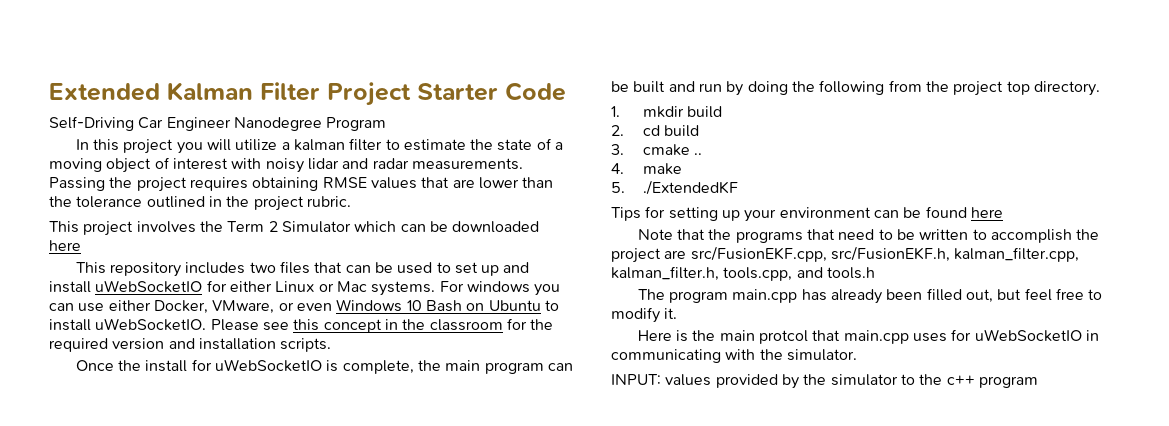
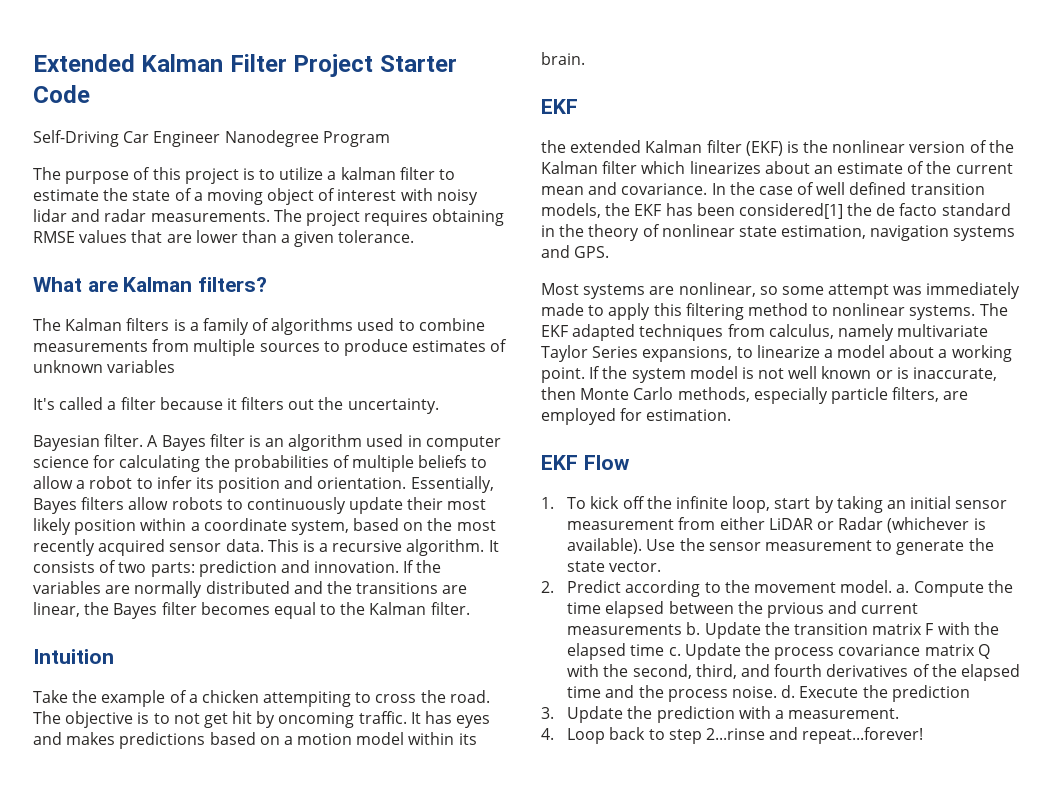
[75,139,231,154] In this project you will -> [33,167,276,184] The purpose of this project is to
[49,177,133,191] Passing the -> [273,209,302,222] The
[49,196,351,211] [49,221,540,236] [49,240,81,251] [75,261,530,277] [49,280,561,296] [49,299,559,314] [49,318,554,333] [49,338,332,352] [75,359,573,374] [611,80,1100,96] [611,106,723,118] [611,125,700,137] [611,144,703,156] [611,163,682,175] [611,180,738,195] [611,206,1003,222] [637,229,1100,243] [611,246,1080,263] [611,266,875,281] [637,288,1103,304] [611,307,678,323] [637,329,1099,344] [611,349,857,363] [611,374,1038,389] the tolerance outlined in the project rubric. // This project involves the Term 2 Simulator which can be downloaded here // This repository includes two files that can be used to set up and install uWebSocketIO for either Linux or Mac systems. For windows you can use either Docker, VMware, or even Windows 10 Bash on Ubuntu to install uWebSocketIO. Please see this concept in the classroom for the required version and installation scripts. // Once the install for uWebSocketIO is complete, the main program can be built and run by doing the following from the project top directory. // 1. mkdir build // 2. cd build // 3. cmake .. // 4. make // 5. ./ExtendedKF // Tips for setting up your environment can be found here // Note that the programs that need to be written to accomplish the project are src/FusionEKF.cpp, src/FusionEKF.h, kalman_filter.cpp, kalman_filter.h, tools.cpp, and tools.h // The program main.cpp has already been filled out, but feel free to modify it. // Here is the main protcol that main.cpp uses for uWebSocketIO in communicating with the simulator. // INPUT: values provided by the simulator to the c++ program -> [281,230,415,247] [33,277,268,292] [33,318,485,335] [33,339,508,356] [33,360,176,373] [33,397,439,414] [33,434,501,451] [33,455,488,472] [33,476,494,493] [33,497,487,514] [33,518,496,535] [33,539,499,556] [33,560,442,577] [33,581,468,598] [33,602,470,619] [33,649,114,664] [33,690,490,707] [33,711,491,728] [33,732,477,749] [541,52,585,65] [541,99,578,114] [541,140,1014,156] [541,161,1013,174] [541,182,985,195] [541,203,1011,219] [541,224,1016,241] [541,245,610,258] [541,282,1021,299] [541,303,1008,320] [541,324,989,341] [541,345,1012,362] [541,366,998,383] [541,387,969,404] [541,408,732,425] [541,455,630,470] [541,496,1008,513] [567,517,986,533] [567,538,994,555] [567,561,662,572] [541,580,1013,597] [567,601,919,618] [567,622,999,639] [567,643,990,660] [567,664,1020,681] [567,685,970,702] [541,706,900,723] [541,727,924,744] a given tolerance. // What are Kalman filters? // The Kalman filters is a family of algorithms used to combine measurements from multiple sources to produce estimates of unknown variables // It's called a filter because it filters out the uncertainty. // Bayesian filter. A Bayes filter is an algorithm used in computer science for calculating the probabilities of multiple beliefs to allow a robot to infer its position and orientation. Essentially, Bayes filters allow robots to continuously update their most likely position within a coordinate system, based on the most recently acquired sensor data. This is a recursive algorithm. It consists of two parts: prediction and innovation. If the variables are normally distributed and the transitions are linear, the Bayes filter becomes equal to the Kalman filter. // Intuition // Take the example of a chicken attempiting to cross the road. The objective is to not get hit by oncoming traffic. It has eyes and makes predictions based on a motion model within its brain. // EKF // the extended Kalman filter (EKF) is the nonlinear version of the Kalman filter which linearizes about an estimate of the current mean and covariance. In the case of well defined transition models, the EKF has been considered[1] the de facto standard in the theory of nonlinear state estimation, navigation systems and GPS. // Most systems are nonlinear, so some attempt was immediately made to apply this filtering method to nonlinear systems. The EKF adapted techniques from calculus, namely multivariate Taylor Series expansions, to linearize a model about a working point. If the system model is not well known or is inaccurate, then Monte Carlo methods, especially particle filters, are employed for estimation. // EKF Flow // 1. To kick off the infinite loop, start by taking an initial sensor measurement from either LiDAR or Radar (whichever is available). Use the sensor measurement to generate the state vector. // 2. Predict according to the movement model. a. Compute the time elapsed between the prvious and current measurements b. Update the transition matrix F with the elapsed time c. Update the process covariance matrix Q with the second, third, and fourth derivatives of the elapsed time and the process noise. d. Execute the prediction // 3. Update the prediction with a measurement. // 4. Loop back to step 2...rinse and repeat...forever!

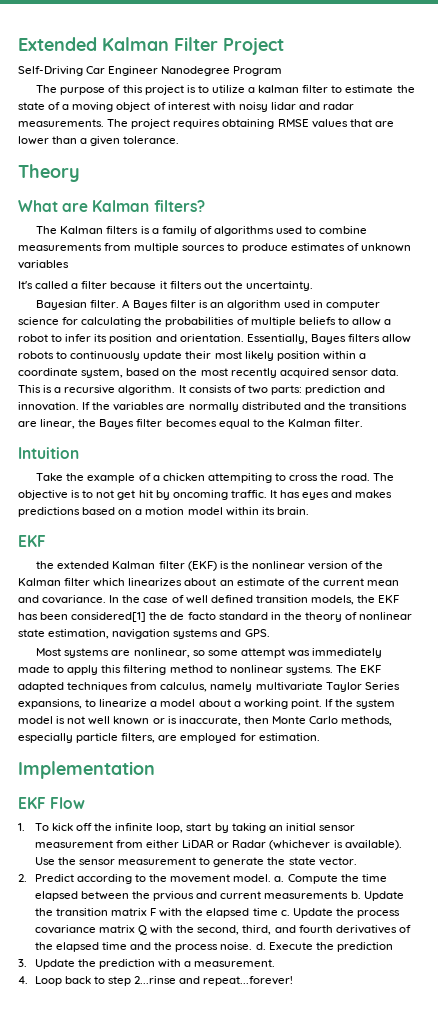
[379,55,457,72] [33,85,90,103] Starter Code -> (284, 46) none
(415, 236) none -> [18,164,80,182] // Theory
(732, 415) none -> [18,761,155,779] // Implementation

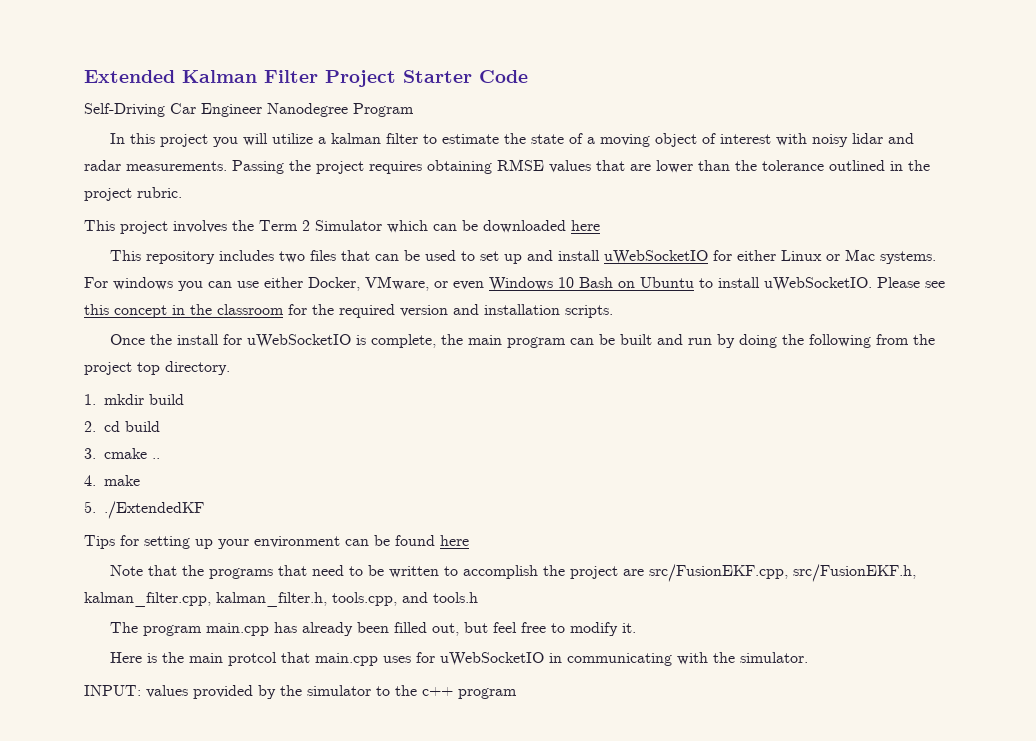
(284, 46) none -> [403,70,528,83] Starter Code
[36,85,209,95] The purpose of this project is to -> [110,133,269,147] In this project you will
[107,119,129,127] The -> [232,160,311,174] Passing the
[80,136,180,146] [18,164,80,182] [18,200,205,212] [36,226,368,236] [18,243,411,253] [18,260,69,269] [18,281,313,291] [36,299,381,310] [18,317,392,327] [18,334,412,344] [18,351,366,361] [18,368,399,378] [18,385,386,395] [18,402,407,412] [18,419,364,429] [18,447,79,459] [36,473,395,483] [18,490,393,500] [18,507,309,517] [18,535,46,547] [36,561,384,571] [18,578,400,587] [18,595,400,605] [18,612,413,622] [18,629,270,639] [36,648,383,658] [18,665,382,675] [18,682,400,692] [18,699,396,709] [18,716,393,726] [18,733,320,743] [18,761,155,779] [18,797,86,809] [18,823,356,833] [34,839,402,850] [34,857,357,867] [18,874,387,884] [34,891,404,901] [34,908,401,918] [34,925,411,935] [34,942,393,952] [18,959,276,969] [18,976,294,986] a given tolerance. // Theory // What are Kalman filters? // The Kalman filters is a family of algorithms used to combine measurements from multiple sources to produce estimates of unknown variables // It's called a filter because it filters out the uncertainty. // Bayesian filter. A Bayes filter is an algorithm used in computer science for calculating the probabilities of multiple beliefs to allow a robot to infer its position and orientation. Essentially, Bayes filters allow robots to continuously update their most likely position within a coordinate system, based on the most recently acquired sensor data. This is a recursive algorithm. It consists of two parts: prediction and innovation. If the variables are normally distributed and the transitions are linear, the Bayes filter becomes equal to the Kalman filter. // Intuition // Take the example of a chicken attempiting to cross the road. The objective is to not get hit by oncoming traffic. It has eyes and makes predictions based on a motion model within its brain. // EKF // the extended Kalman filter (EKF) is the nonlinear version of the Kalman filter which linearizes about an estimate of the current mean and covariance. In the case of well defined transition models, the EKF has been considered[1] the de facto standard in the theory of nonlinear state estimation, navigation systems and GPS. // Most systems are nonlinear, so some attempt was immediately made to apply this filtering method to nonlinear systems. The EKF adapted techniques from calculus, namely multivariate Taylor Series expansions, to linearize a model about a working point. If the system model is not well known or is inaccurate, then Monte Carlo methods, especially particle filters, are employed for estimation. // Implementation // EKF Flow // 1. To kick off the infinite loop, start by taking an initial sensor measurement from either LiDAR or Radar (whichever is available). Use the sensor measurement to generate the state vector. // 2. Predict according to the movement model. a. Compute the time elapsed between the prvious and current measurements b. Update the transition matrix F with the elapsed time c. Update the process covariance matrix Q with the second, third, and fourth derivatives of the elapsed time and the process noise. d. Execute the prediction // 3. Update the prediction with a measurement. // 4. Loop back to step 2...rinse and repeat...forever! -> [735,160,930,171] [84,187,182,201] [84,220,600,234] [110,249,937,264] [84,276,945,291] [84,304,613,318] [110,334,936,348] [84,361,230,375] [84,394,185,405] [84,421,161,432] [84,448,161,459] [84,475,141,486] [84,501,205,519] [84,535,469,549] [110,564,917,582] [84,592,478,607] [110,622,637,636] [110,652,809,666] [84,685,517,699] the tolerance outlined in the project rubric. // This project involves the Term 2 Simulator which can be downloaded here // This repository includes two files that can be used to set up and install uWebSocketIO for either Linux or Mac systems. For windows you can use either Docker, VMware, or even Windows 10 Bash on Ubuntu to install uWebSocketIO. Please see this concept in the classroom for the required version and installation scripts. // Once the install for uWebSocketIO is complete, the main program can be built and run by doing the following from the project top directory. // 1. mkdir build // 2. cd build // 3. cmake .. // 4. make // 5. ./ExtendedKF // Tips for setting up your environment can be found here // Note that the programs that need to be written to accomplish the project are src/FusionEKF.cpp, src/FusionEKF.h, kalman_filter.cpp, kalman_filter.h, tools.cpp, and tools.h // The program main.cpp has already been filled out, but feel free to modify it. // Here is the main protcol that main.cpp uses for uWebSocketIO in communicating with the simulator. // INPUT: values provided by the simulator to the c++ program

